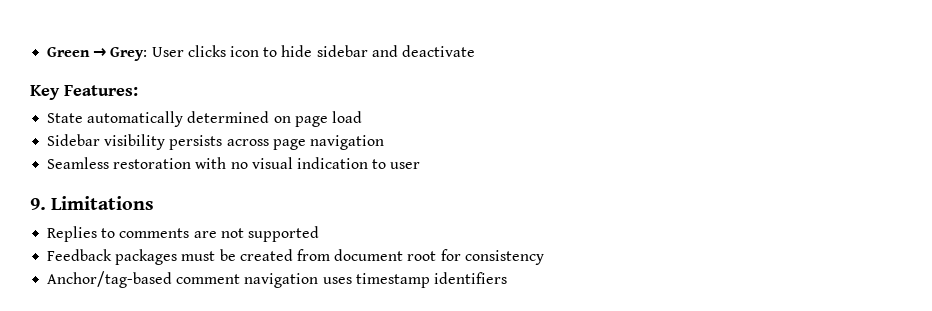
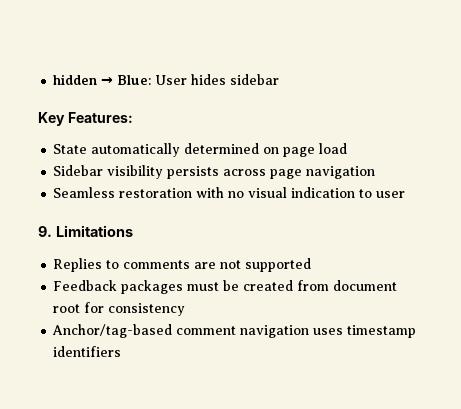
[47,45,313,61] Green → Grey: User clicks icon to hide -> [53,74,227,85] hidden → Blue: User hides
[371,45,475,57] and deactivate -> (280, 79) none

